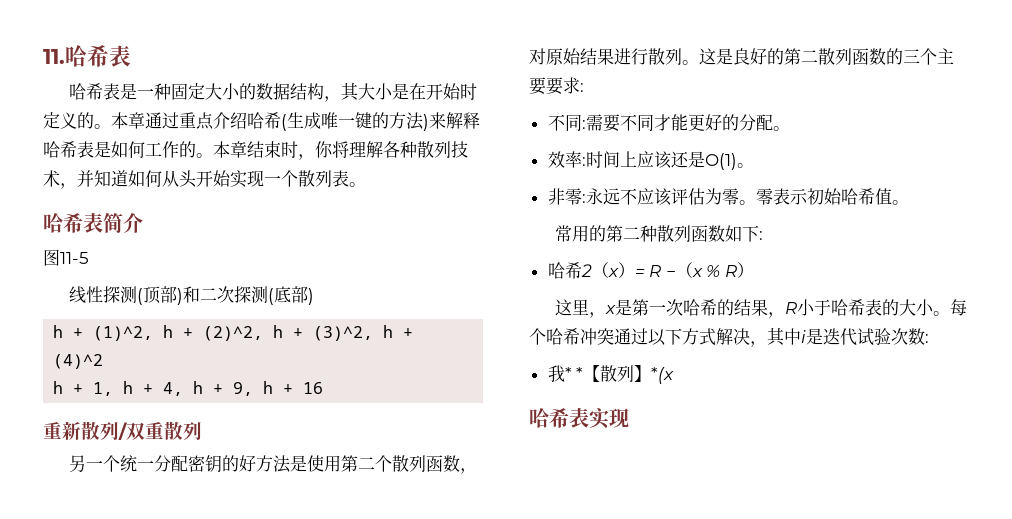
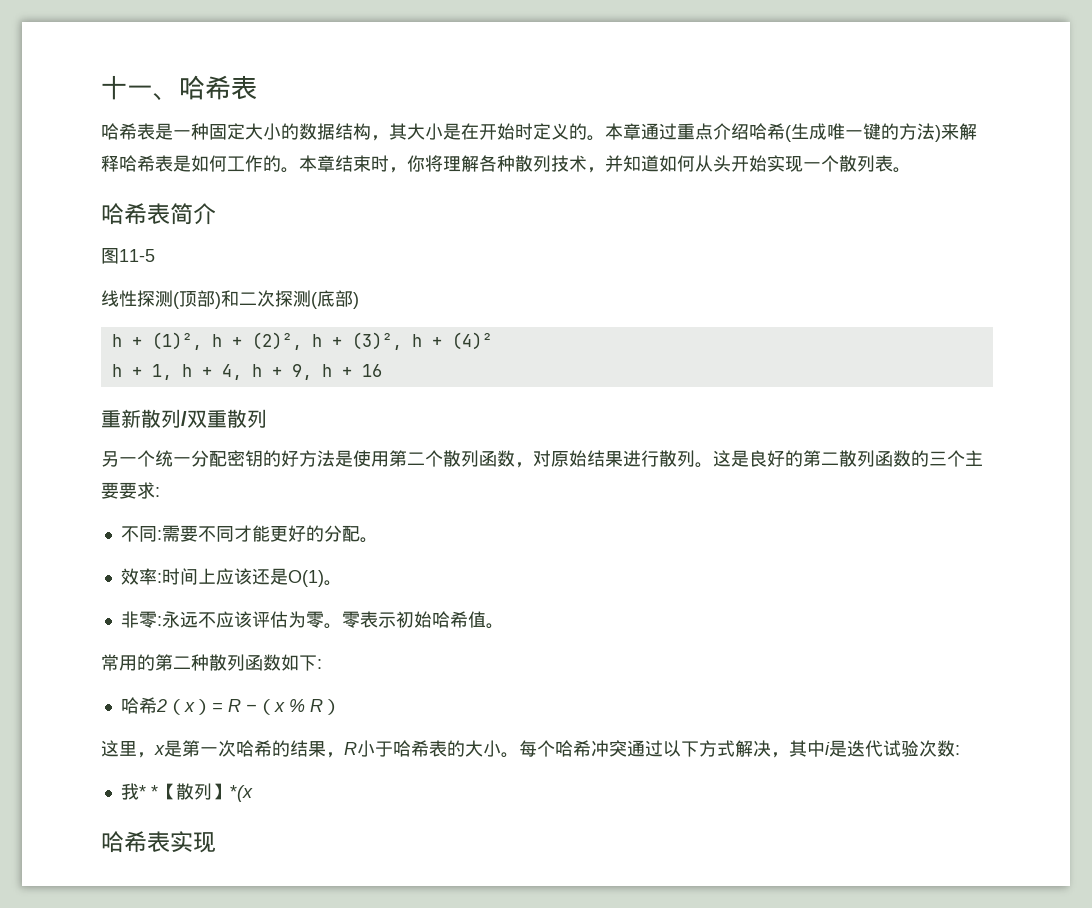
[43,49,65,64] 11. -> [101,75,179,101] 十一、
[93,325,414,341] [53,354,104,369] (1)^2, h + (2)^2, h + (3)^2, h + (4)^2 -> [151,332,492,350] (1)², h + (2)², h + (3)², h + (4)²

